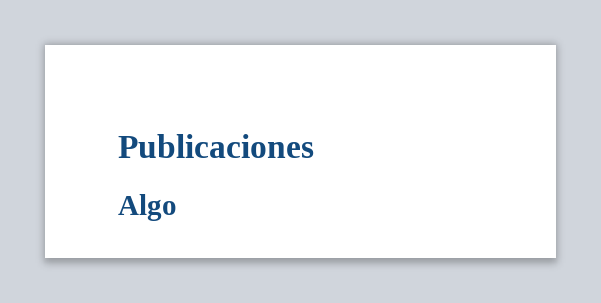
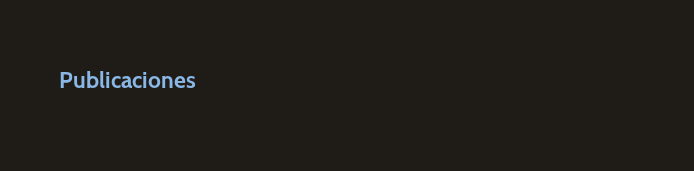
[118,194,177,221] // Algo -> (196, 79) none

